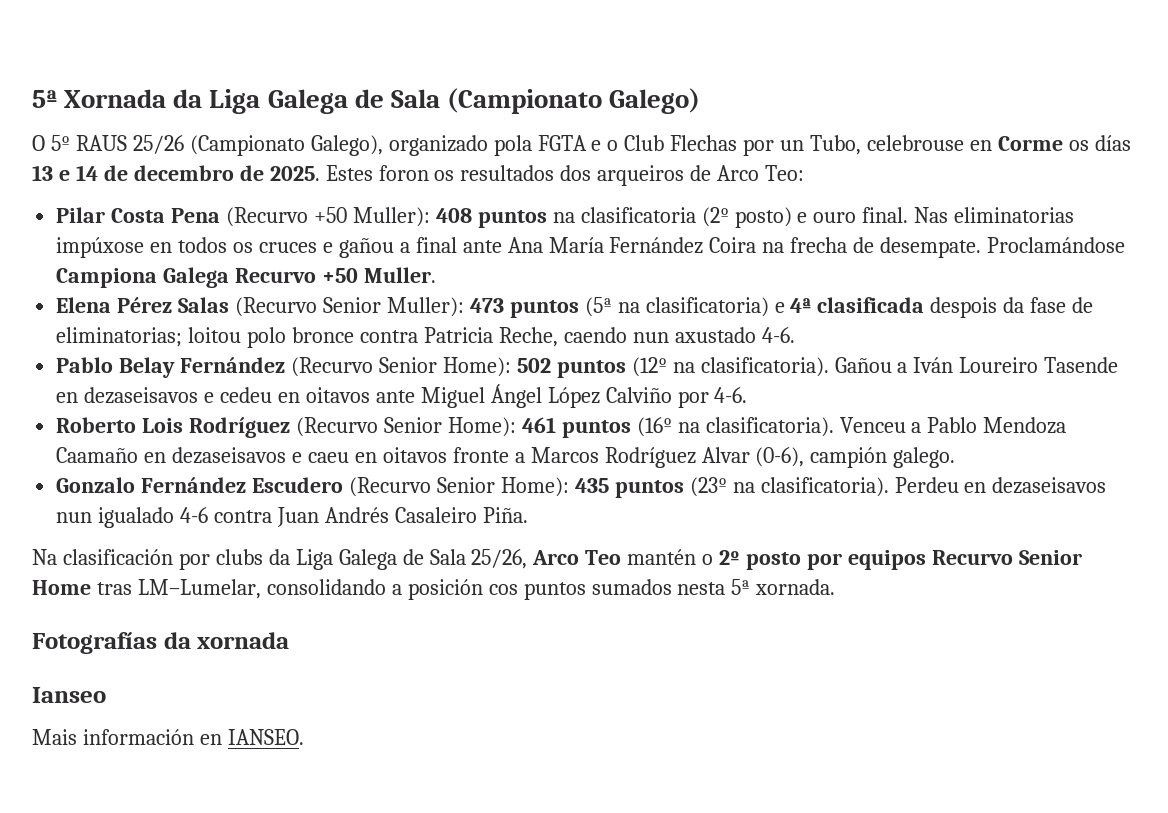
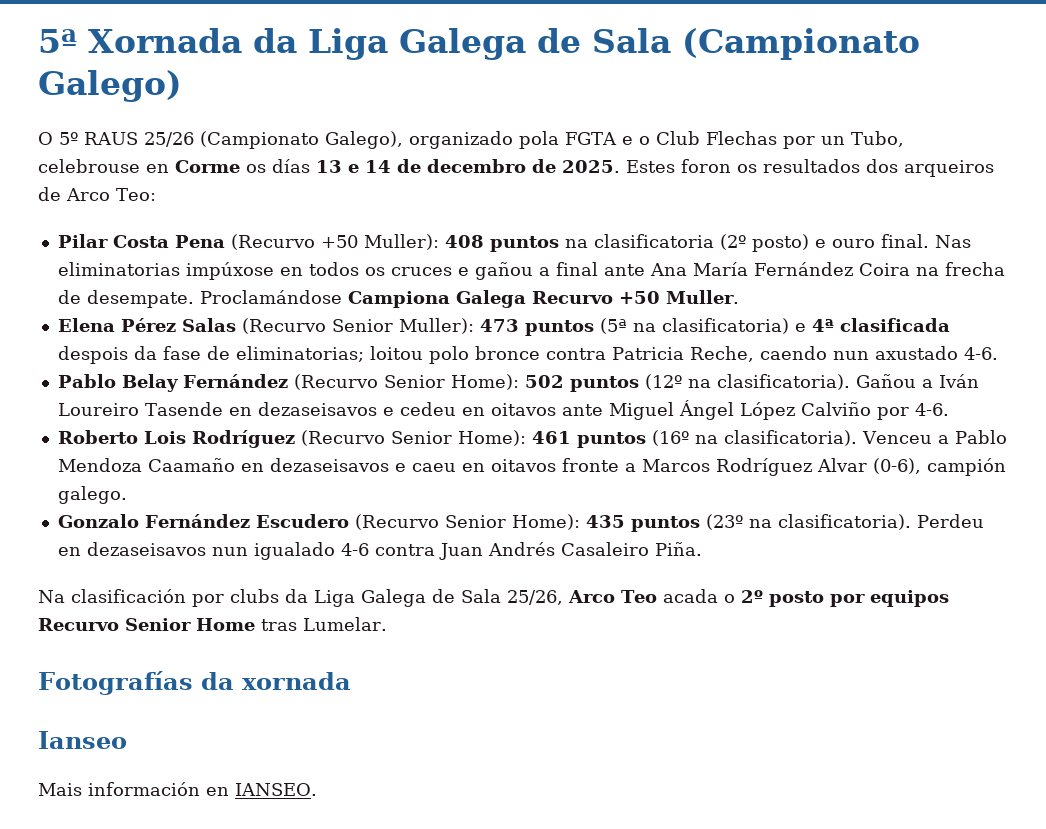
[627,549,697,565] mantén -> [662,589,718,603] acada
[137,579,836,600] LM–Lumelar, consolidando a posición cos puntos sumados nesta 5ª xornada. -> [303,617,387,631] Lumelar.

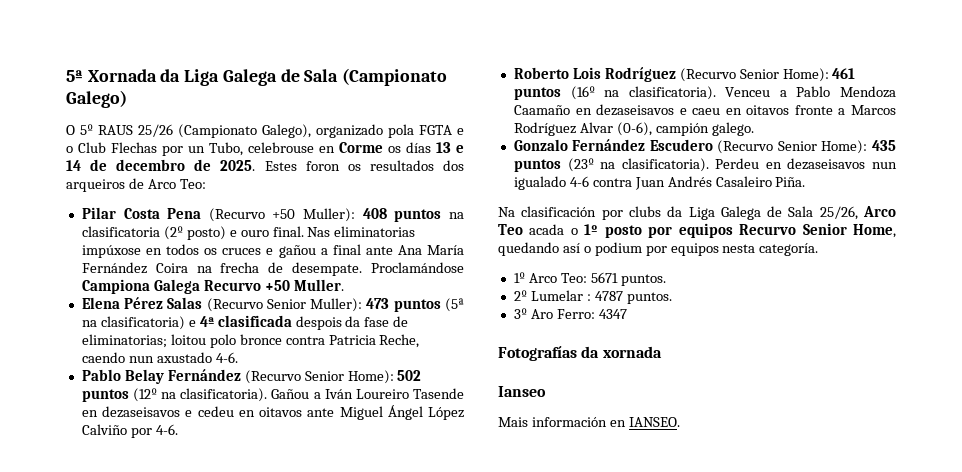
[740,590,763,603] 2º -> [584,224,599,235] 1º
[196,617,387,631] Home tras Lumelar. -> [853,224,896,238] [498,242,819,256] [513,272,666,286] [513,290,672,304] [513,308,627,319] Home, quedando así o podium por equipos nesta categoría. // 1º Arco Teo: 5671 puntos. // 2º Lumelar : 4787 puntos. // 3º Aro Ferro: 4347

